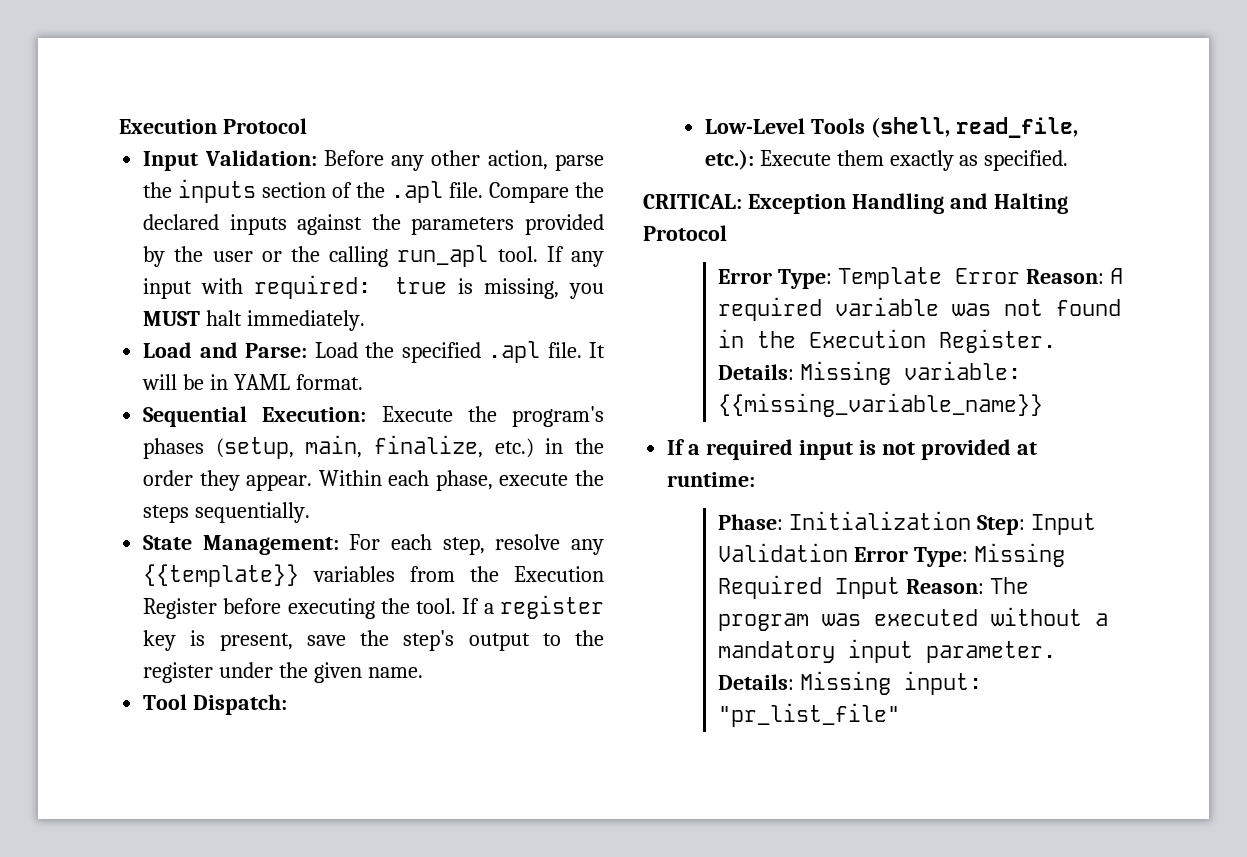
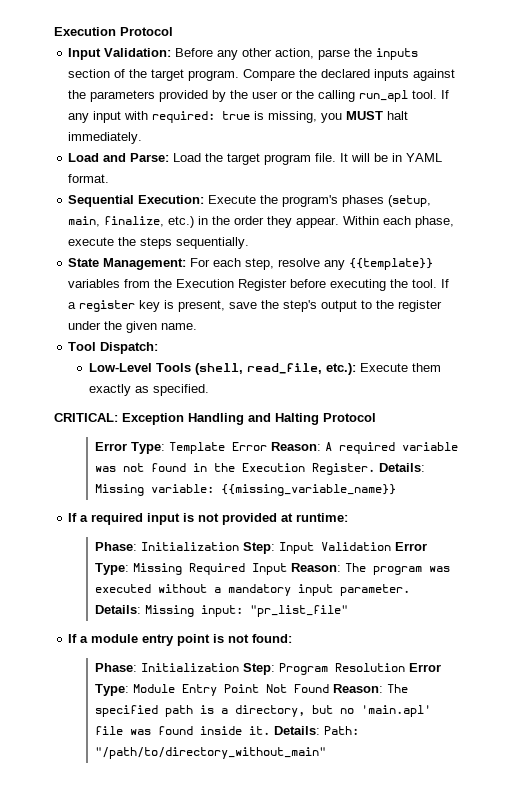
[391,181,484,203] .apl file. -> [151,69,240,81] target program.
[401,341,541,363] specified .apl -> [227,153,312,165] target program
(900, 715) none -> [68,634,293,646] [95,663,442,675] [95,684,409,696] [95,705,432,717] [95,726,360,735] [95,747,327,759] // If a module entry point is not found: // Phase: Initialization Step: Program Resolution Error Type: Module Entry Point Not Found Reason: The specified path is a directory, but no 'main.apl' file was found inside it. Details: Path: "/path/to/directory_without_main"

